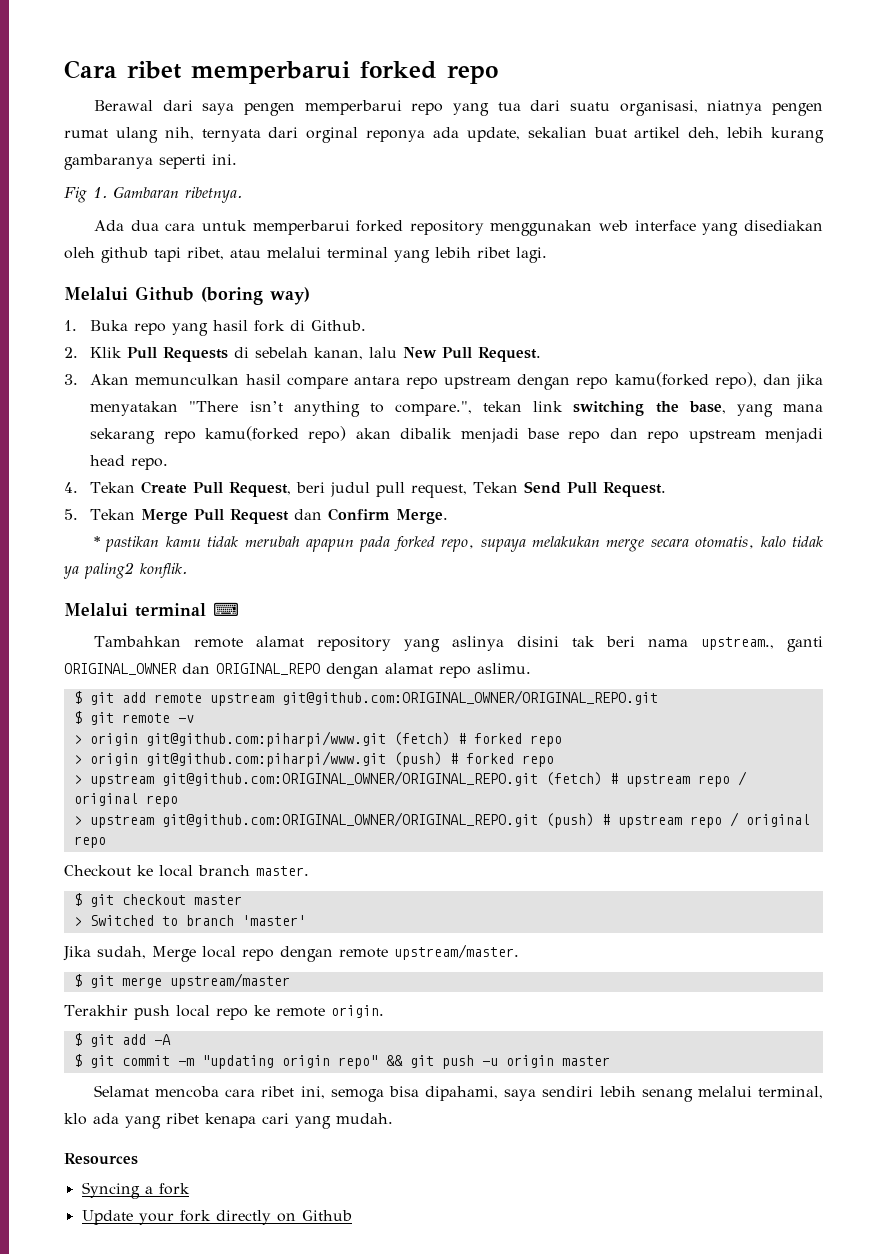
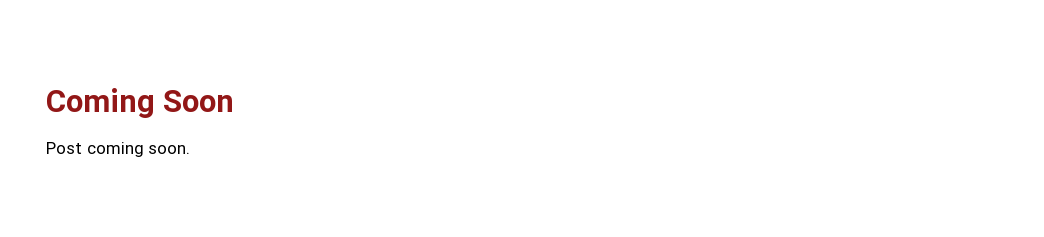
[64,60,498,84] [94,100,824,116] [64,127,825,143] [64,154,237,170] [64,186,242,203] [94,220,823,236] [64,247,547,263] [64,286,310,305] [64,320,367,336] [64,347,542,362] [64,372,823,390] [90,401,823,417] [90,426,823,444] [90,455,169,470] [64,481,667,498] [64,508,449,524] [94,536,823,552] [63,562,187,579] [64,602,239,617] [94,636,824,652] [64,663,531,679] [73,690,658,706] [73,711,194,725] [73,731,562,747] [73,751,554,767] [73,771,747,787] [73,793,178,807] [73,812,810,828] [73,836,106,848] [64,865,309,877] [73,893,242,907] [73,915,306,926] [63,944,519,962] [73,973,290,989] [64,1005,384,1020] [73,1033,171,1047] [73,1054,610,1069] [94,1085,823,1102] [64,1113,393,1129] [64,1153,138,1165] [81,1182,190,1199] [81,1210,352,1225] Cara ribet memperbarui forked repo // Berawal dari saya pengen memperbarui repo yang tua dari suatu organisasi, niatnya pengen rumat ulang nih, ternyata dari orginal reponya ada update, sekalian buat artikel deh, lebih kurang gambaranya seperti ini. // Fig 1. Gambaran ribetnya. // Ada dua cara untuk memperbarui forked repository menggunakan web interface yang disediakan oleh github tapi ribet, atau melalui terminal yang lebih ribet lagi. // Melalui Github (boring way) // 1. Buka repo yang hasil fork di Github. // 2. Klik Pull Requests di sebelah kanan, lalu New Pull Request. // 3. Akan memunculkan hasil compare antara repo upstream dengan repo kamu(forked repo), dan jika menyatakan "There isn’t anything to compare.", tekan link switching the base, yang mana sekarang repo kamu(forked repo) akan dibalik menjadi base repo dan repo upstream menjadi head repo. // 4. Tekan Create Pull Request, beri judul pull request, Tekan Send Pull Request. // 5. Tekan Merge Pull Request dan Confirm Merge. // * pastikan kamu tidak merubah apapun pada forked repo, supaya melakukan merge secara otomatis, kalo tidak ya paling2 konflik. // Melalui terminal ⌨ // Tambahkan remote alamat repository yang aslinya disini tak beri nama upstream., ganti ORIGINAL_OWNER dan ORIGINAL_REPO dengan alamat repo aslimu. // $ git add remote upstream git@github.com:ORIGINAL_OWNER/ORIGINAL_REPO.git // $ git remote -v // > origin git@github.com:piharpi/www.git (fetch) # forked repo // > origin git@github.com:piharpi/www.git (push) # forked repo // > upstream git@github.com:ORIGINAL_OWNER/ORIGINAL_REPO.git (fetch) # upstream repo / original repo // > upstream git@github.com:ORIGINAL_OWNER/ORIGINAL_REPO.git (push) # upstream repo / original repo // Checkout ke local branch master. // $ git checkout master // > Switched to branch 'master' // Jika sudah, Merge local repo dengan remote upstream/master. // $ git merge upstream/master // Terakhir push local repo ke remote origin. // $ git add -A // $ git commit -m "updating origin repo" && git push -u origin master // Selamat mencoba cara ribet ini, semoga bisa dipahami, saya sendiri lebih senang melalui terminal, klo ada yang ribet kenapa cari yang mudah. // Resources // Syncing a fork // Update your fork directly on Github -> [46,88,235,118] [46,142,191,157] Coming Soon // Post coming soon.

